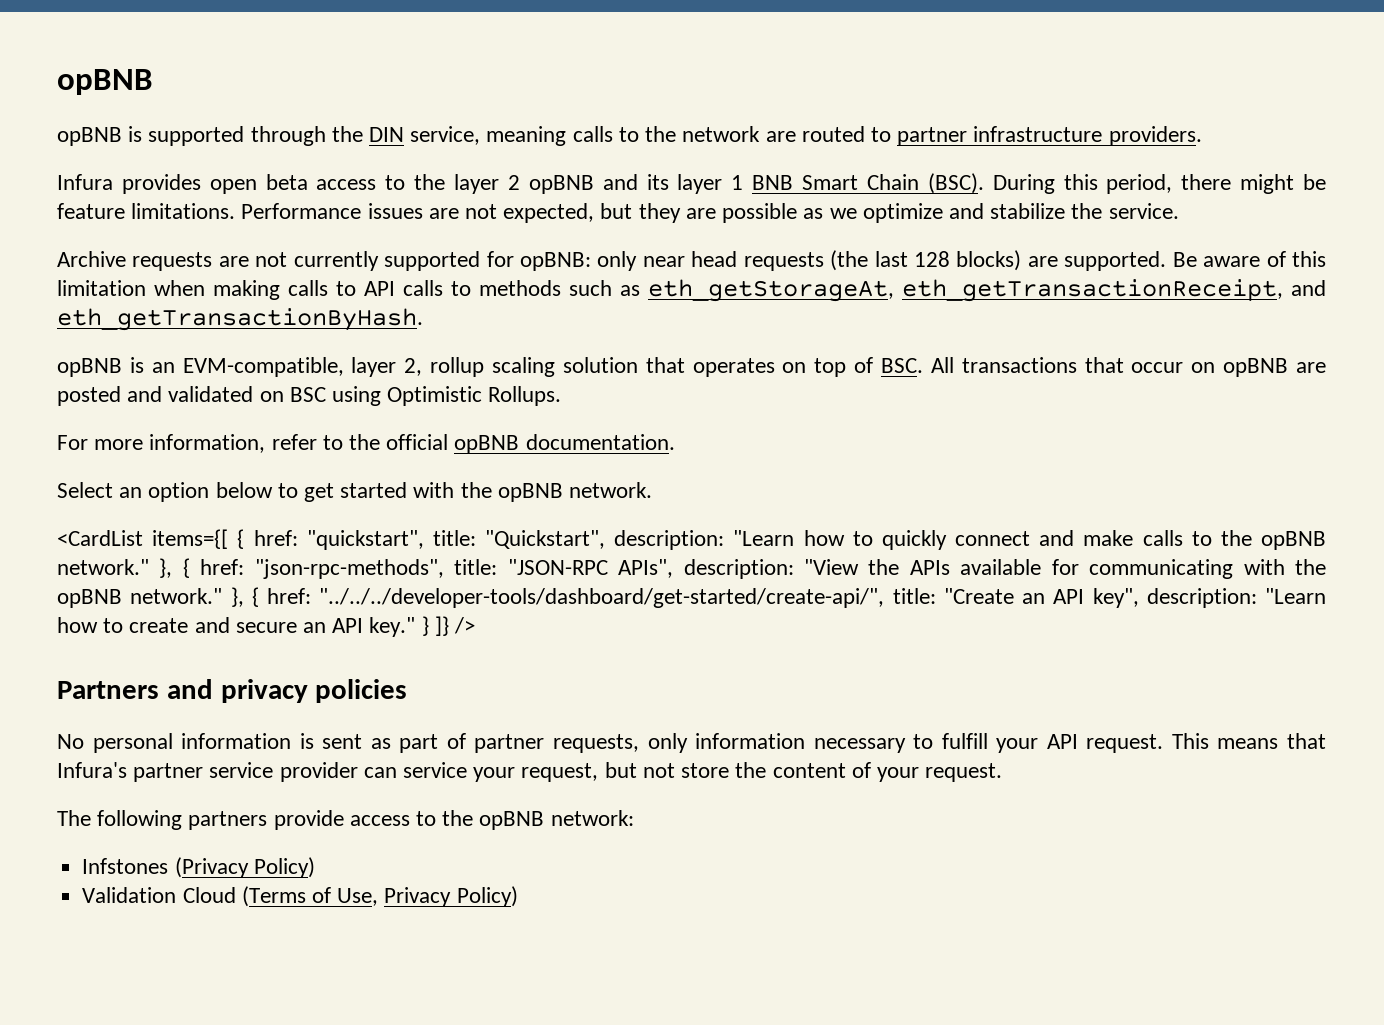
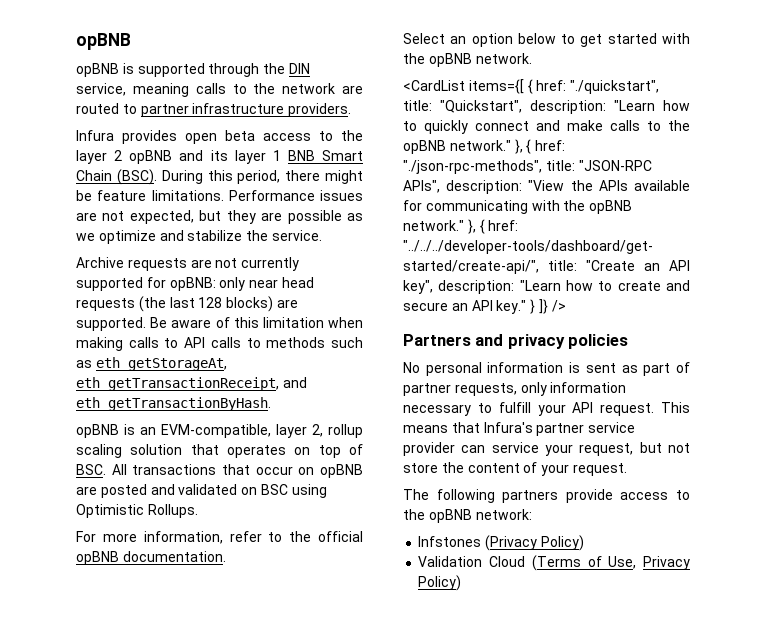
[306,530,424,550] "quickstart", -> [570,80,660,94] "./quickstart",
[254,559,444,579] "json-rpc-methods", -> [403,160,542,174] "./json-rpc-methods",

